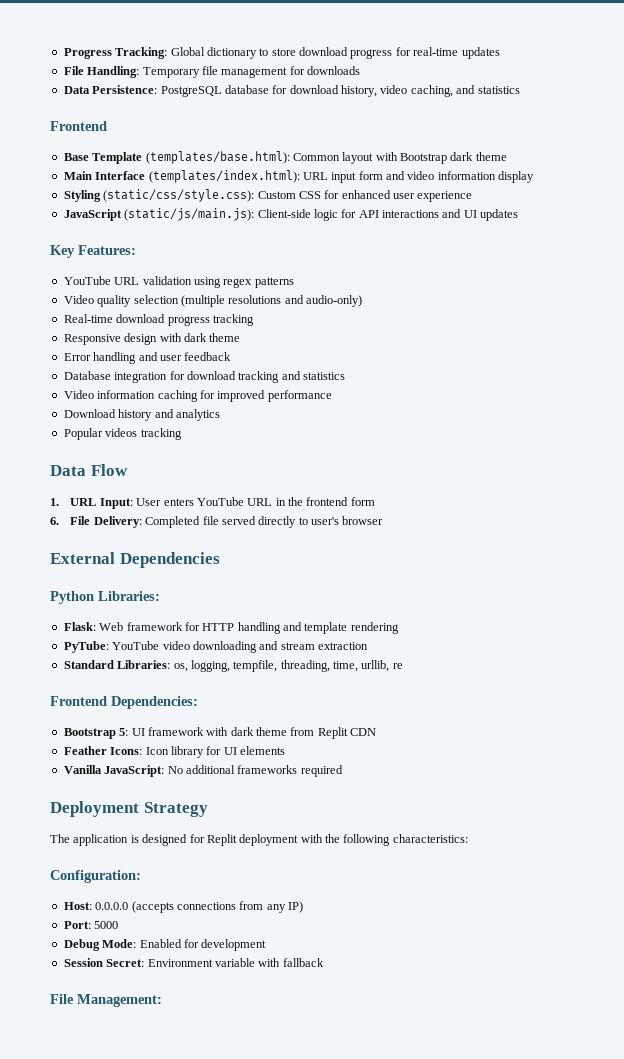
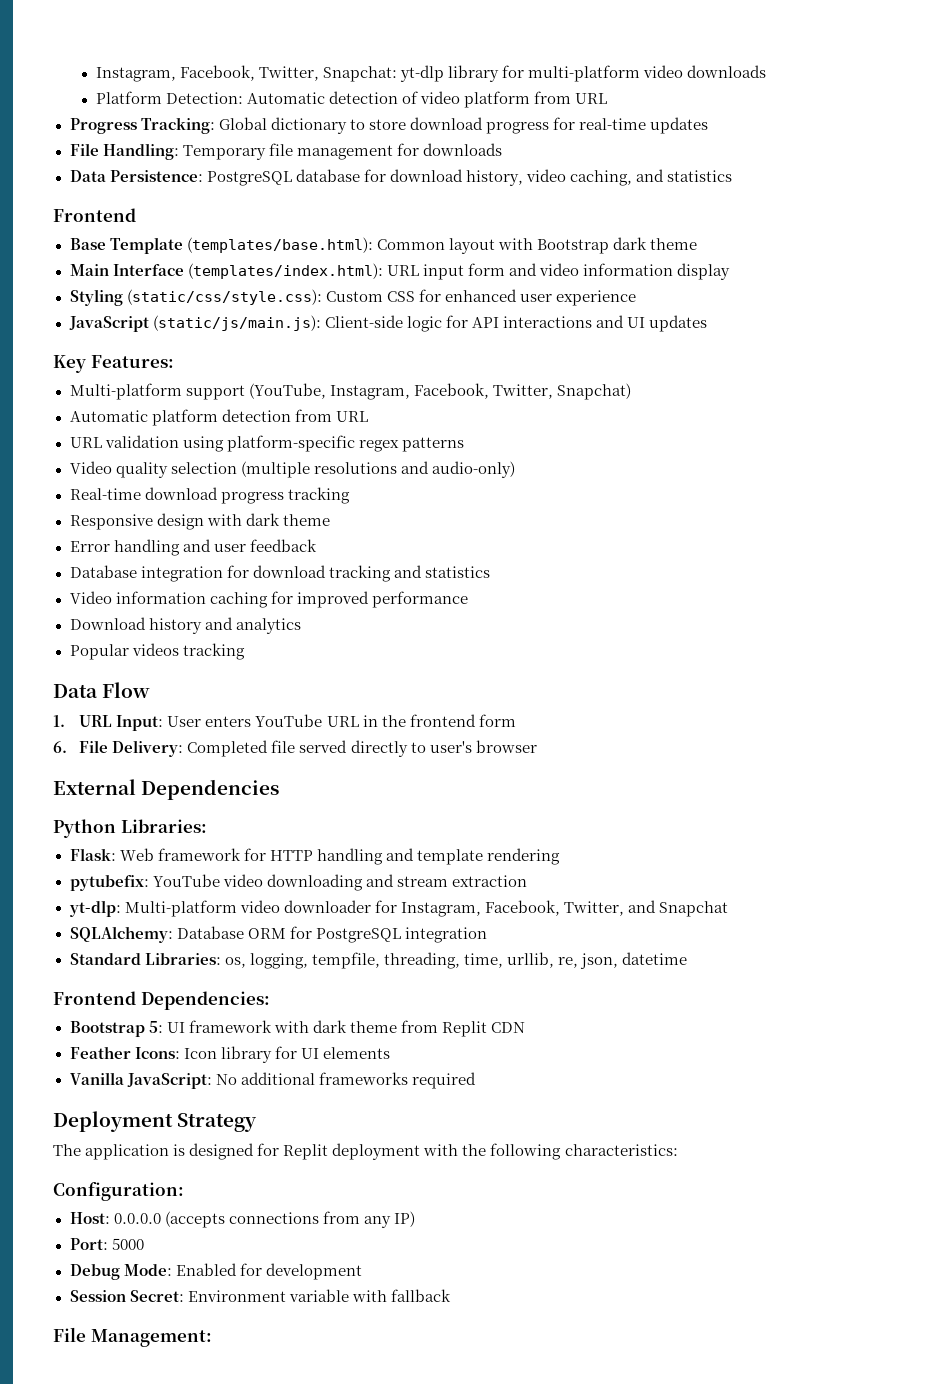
(63, 53) none -> [95,65,767,82] [95,91,608,108] Instagram, Facebook, Twitter, Snapchat: yt-dlp library for multi-platform video downloads // Platform Detection: Automatic detection of video platform from URL //
[63,276,111,285] YouTube -> [69,383,631,400] [69,409,368,426] Multi-platform support (YouTube, Instagram, Facebook, Twitter, Snapchat) // Automatic platform detection from URL //
(221, 282) none -> [226,435,355,452] platform-specific
[63,641,109,653] PyTube: -> [69,875,149,891] pytubefix:
(368, 646) none -> [68,900,728,917] [69,926,487,943] // yt-dlp: Multi-platform video downloader for Instagram, Facebook, Twitter, and Snapchat // SQLAlchemy: Database ORM for PostgreSQL integration
[392,663,403,669] re -> [557,952,687,969] re, json, datetime

